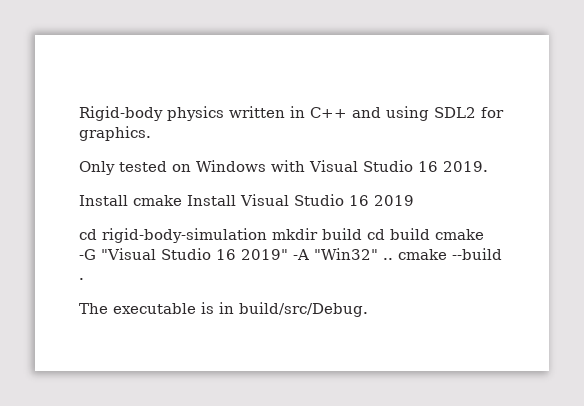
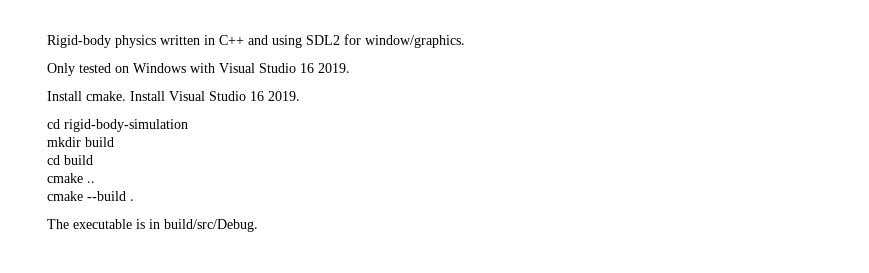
[79,126,151,141] graphics. -> [365,35,465,48] window/graphics.
[133,195,182,206] cmake -> [86,91,126,101] cmake.
[374,195,414,206] 2019 -> [268,91,300,101] 2019.
(267, 235) none -> (188, 125) //
(362, 234) none -> (114, 142) //
[435,229,484,240] [79,248,378,260] cmake -G "Visual Studio 16 2019" -A "Win32" -> [47,173,83,183] // cmake
(393, 259) none -> (95, 182) //

